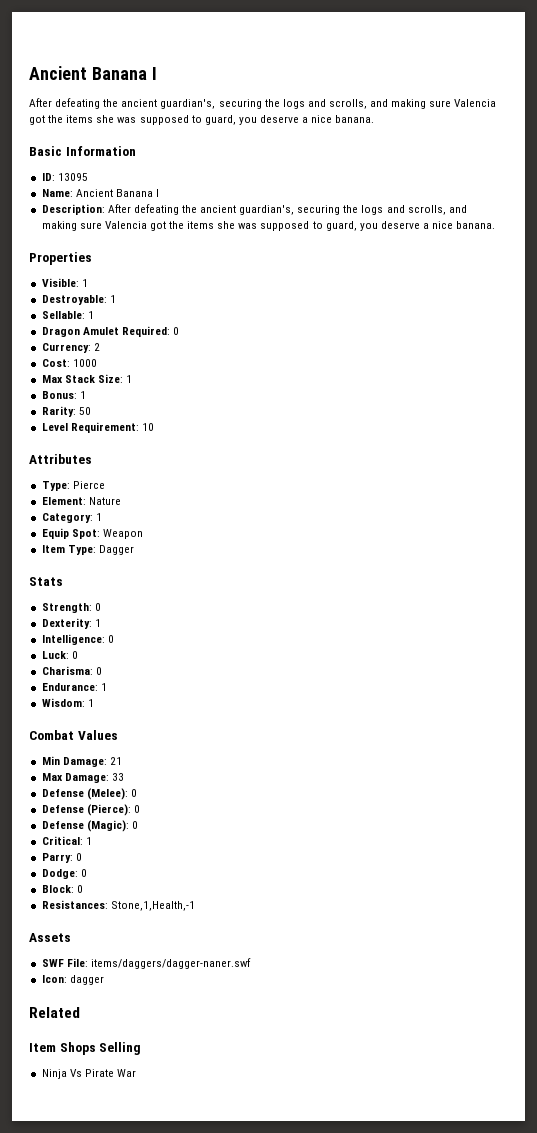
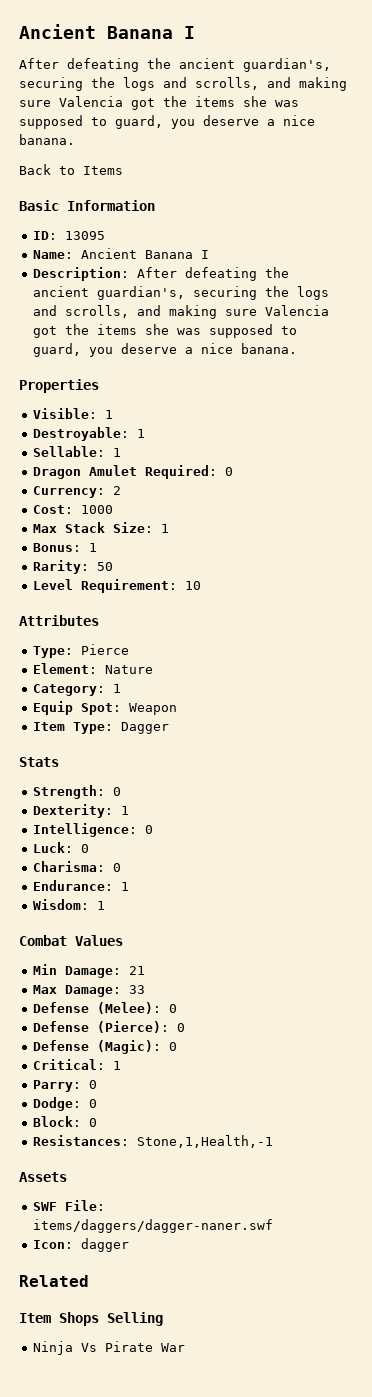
(375, 119) none -> [19,164,123,175] // Back to Items

